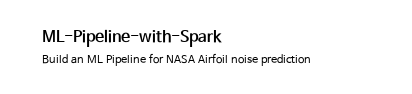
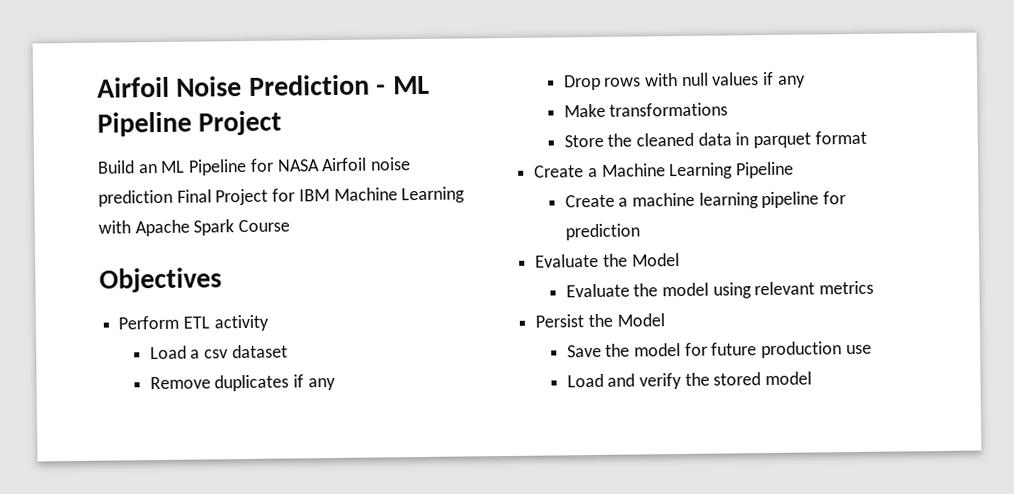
[42,29,222,47] ML-Pipeline-with-Spark -> [97,74,430,98] [97,110,283,137] Airfoil Noise Prediction - ML Pipeline Project
(311, 60) none -> [176,186,466,206] [98,219,291,237] [99,267,222,293] [118,314,269,332] [149,344,288,360] [149,374,336,392] [563,71,806,91] [563,102,729,118] [563,130,867,149] [534,161,795,180] [564,191,847,209] [564,223,640,241] [535,253,680,268] [565,280,875,299] [535,313,665,328] [566,341,872,359] [566,371,813,390] Final Project for IBM Machine Learning with Apache Spark Course // Objectives // Perform ETL activity // Load a csv dataset // Remove duplicates if any // Drop rows with null values if any // Make transformations // Store the cleaned data in parquet format // Create a Machine Learning Pipeline // Create a machine learning pipeline for prediction // Evaluate the Model // Evaluate the model using relevant metrics // Persist the Model // Save the model for future production use // Load and verify the stored model

